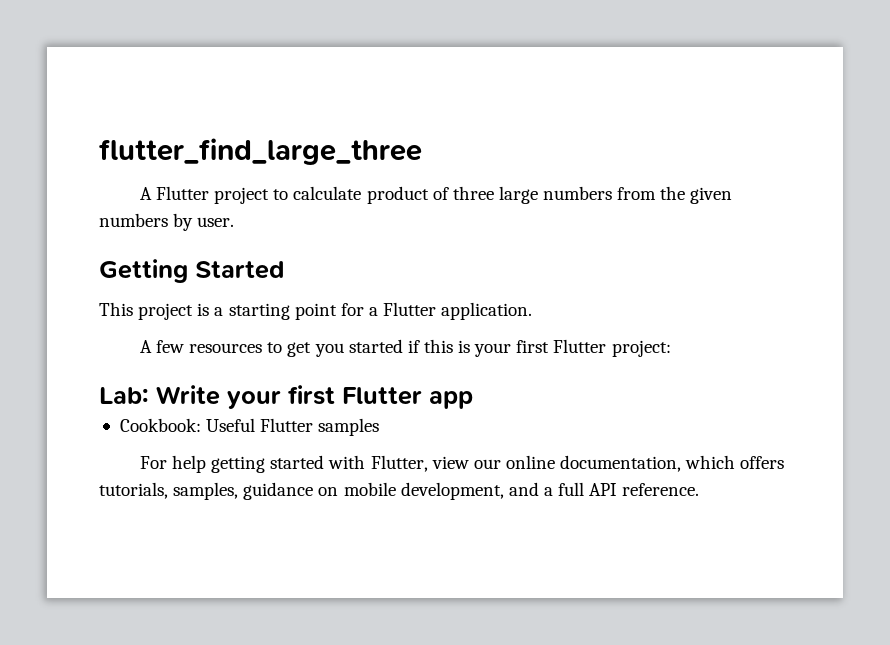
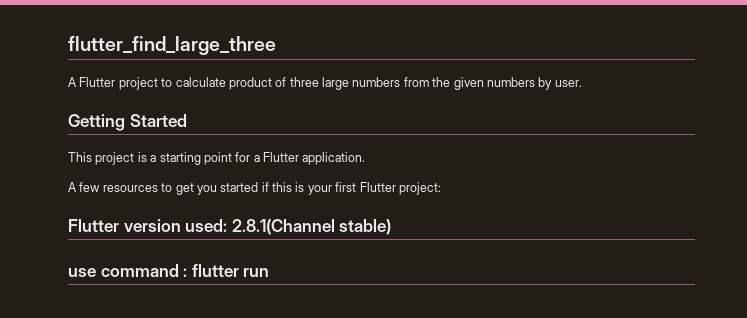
[99,385,473,409] [119,418,380,436] [139,455,785,473] [99,482,700,500] Lab: Write your first Flutter app // Cookbook: Useful Flutter samples // For help getting started with Flutter, view our online documentation, which offers tutorials, samples, guidance on mobile development, and a full API reference. -> [68,219,392,235] [68,264,270,277] Flutter version used: 2.8.1(Channel stable) // use command : flutter run

